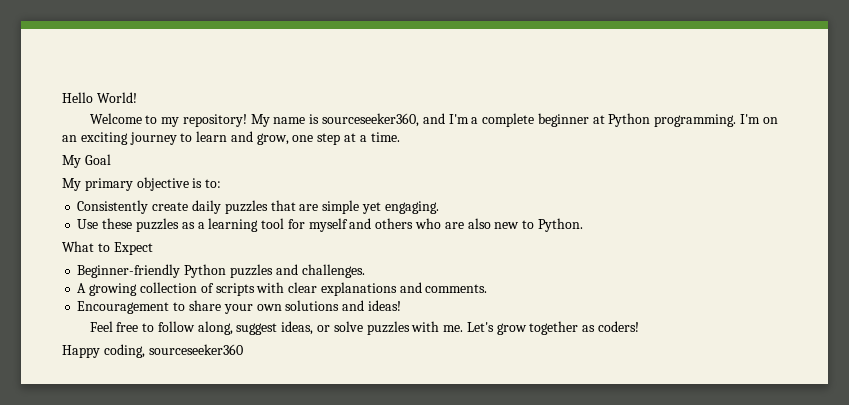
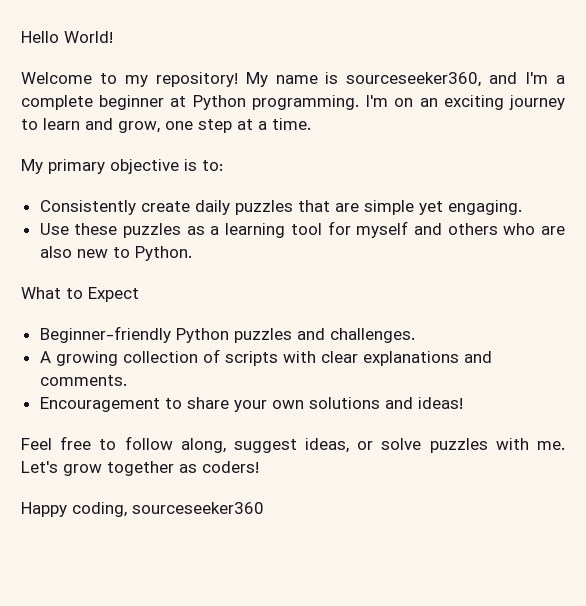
[62,154,111,168] // My Goal -> (311, 124) none

